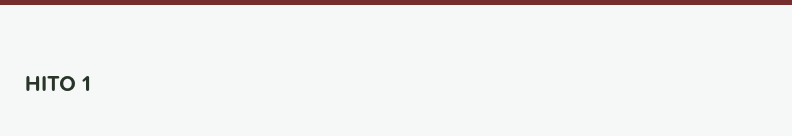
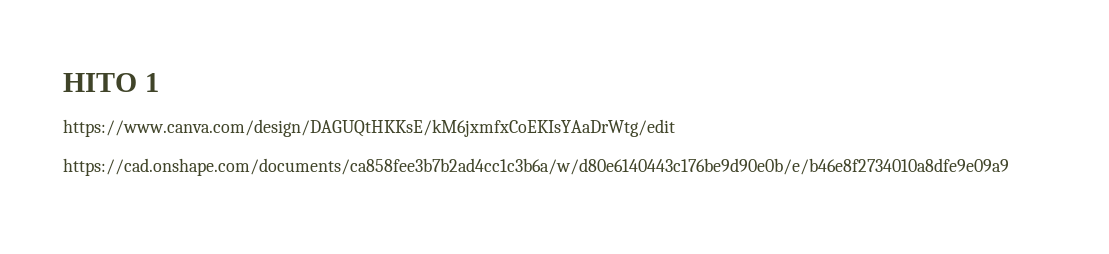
(91, 83) none -> [63,119,675,137] [63,158,1009,176] // https://www.canva.com/design/DAGUQtHKKsE/kM6jxmfxCoEKIsYAaDrWtg/edit // https://cad.onshape.com/documents/ca858fee3b7b2ad4cc1c3b6a/w/d80e6140443c176be9d90e0b/e/b46e8f2734010a8dfe9e09a9

